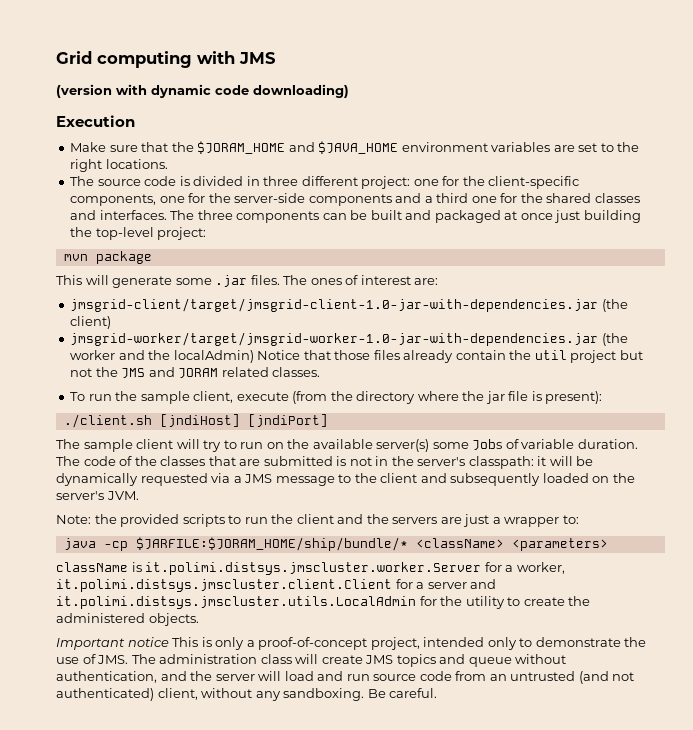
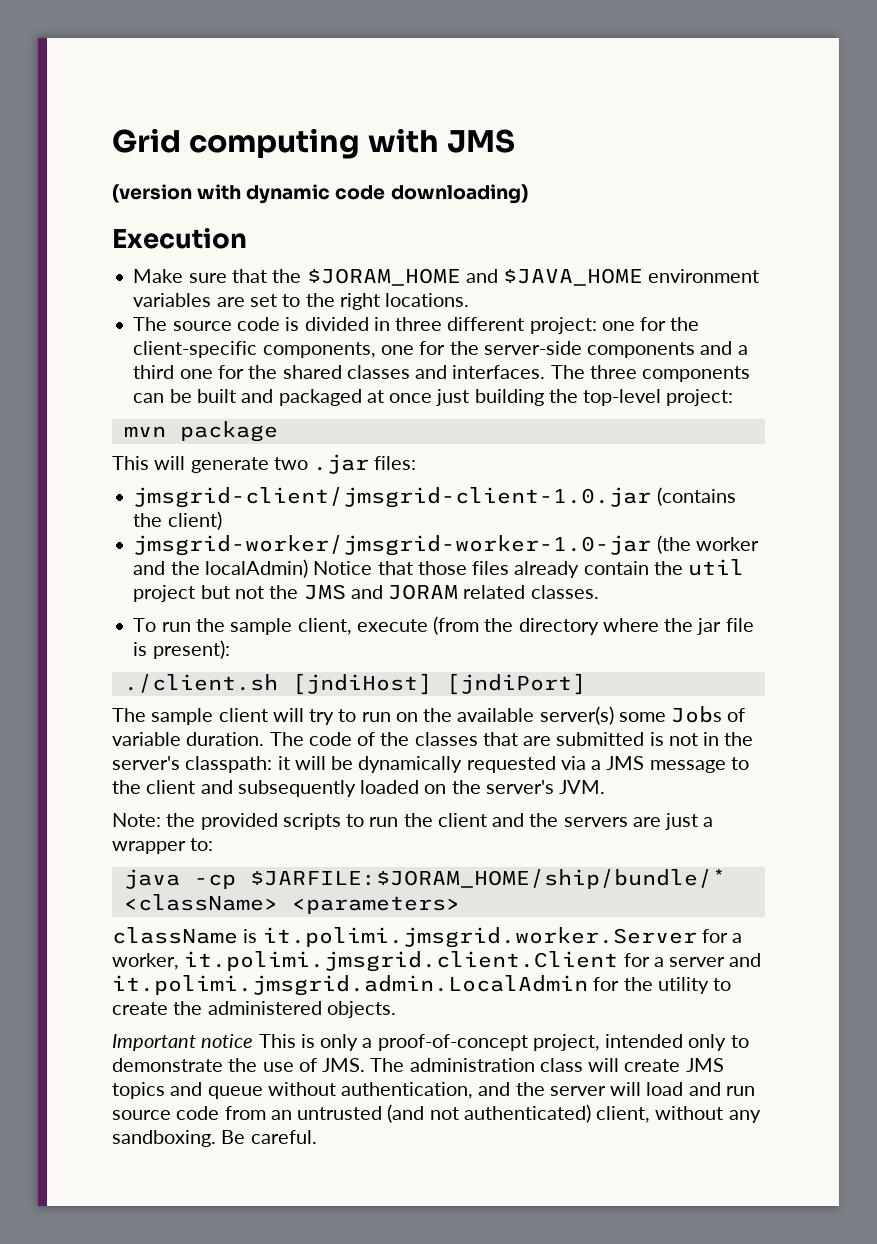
[175,275,439,287] [70,298,628,312] some .jar files. The ones of interest are: // jmsgrid-client/target/jmsgrid-client-1.0-jar-with-dependencies.jar (the -> [273,454,417,474] [133,487,736,508] [133,513,163,527] two .jar files: // jmsgrid-client/jmsgrid-client-1.0.jar (contains the
[70,332,599,346] jmsgrid-worker/target/jmsgrid-worker-1.0-jar-with-dependencies.jar -> [133,535,652,556] jmsgrid-worker/jmsgrid-worker-1.0-jar
[145,562,482,575] it.polimi.distsys.jmscluster.worker.Server -> [262,927,697,948] it.polimi.jmsgrid.worker.Server
[56,579,392,592] it.polimi.distsys.jmscluster.client.Client -> [184,951,619,972] it.polimi.jmsgrid.client.Client
[56,596,416,609] it.polimi.distsys.jmscluster.utils.LocalAdmin -> [112,975,588,996] it.polimi.jmsgrid.admin.LocalAdmin

